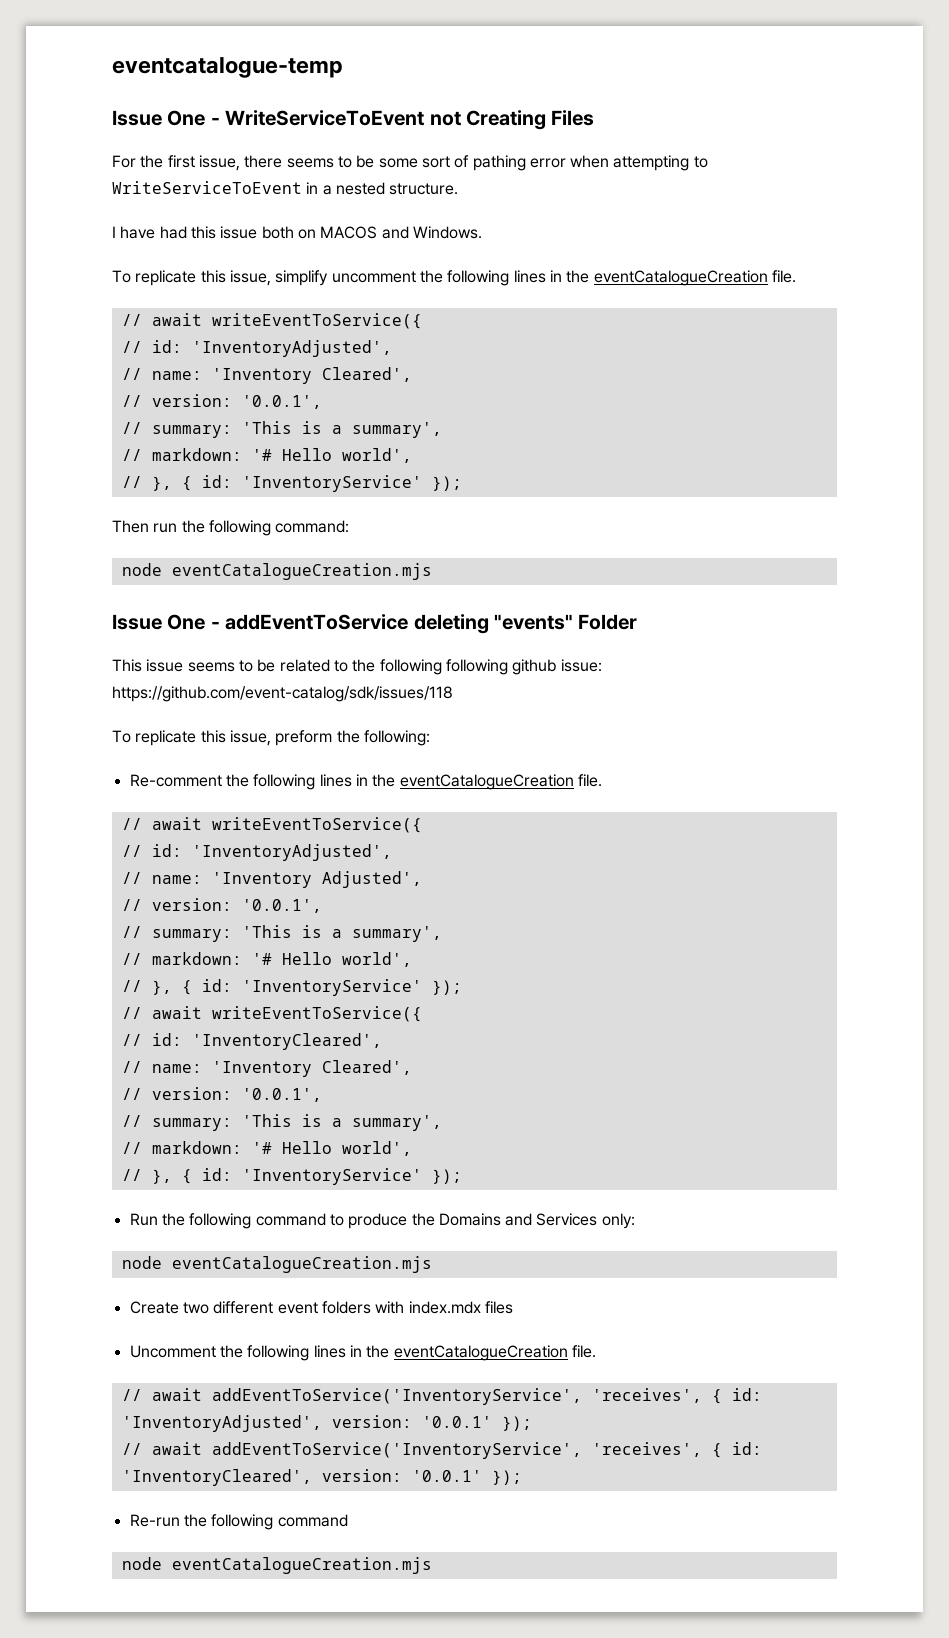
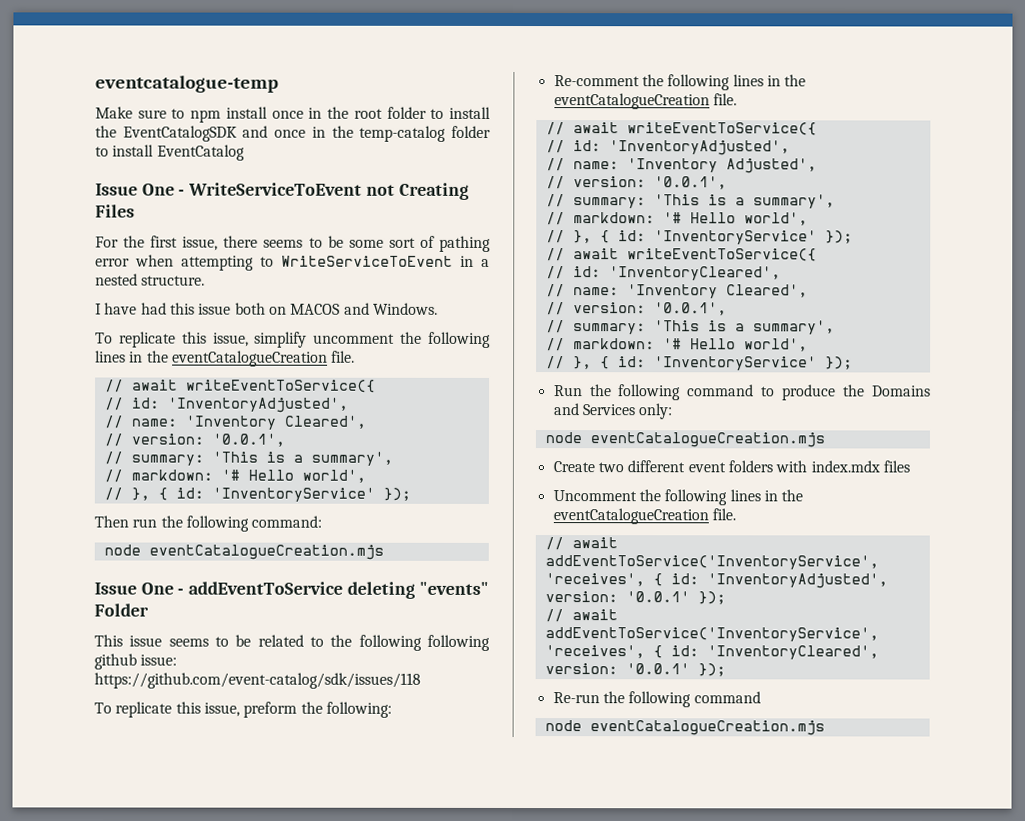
(343, 67) none -> [95,106,492,123] [95,125,492,142] [95,144,245,161] // Make sure to npm install once in the root folder to install the EventCatalogSDK and once in the temp-catalog folder to install EventCatalog

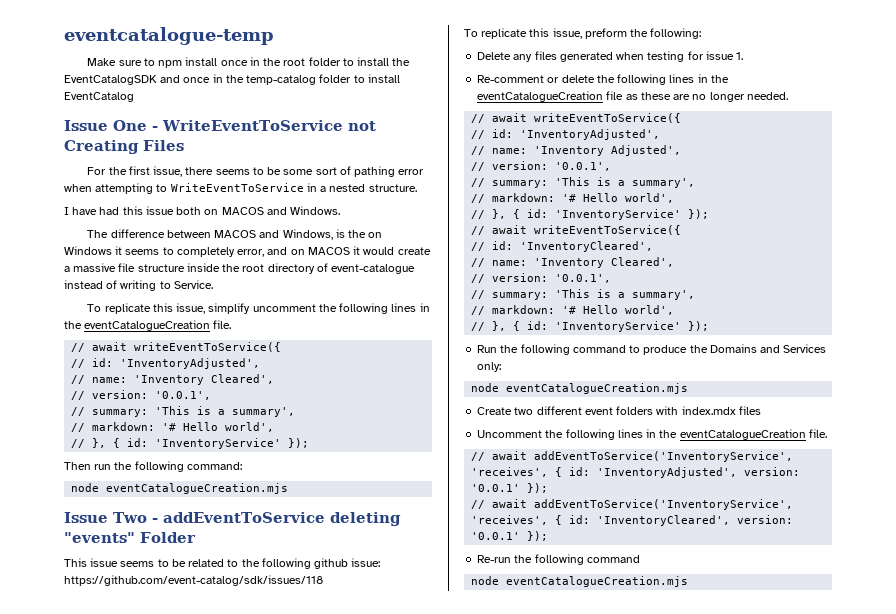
[188,182,363,196] WriteServiceToEvent -> [162,120,343,131] WriteEventToService
[281,255,453,267] WriteServiceToEvent -> [170,183,304,192] WriteEventToService
(438, 308) none -> [87,229,383,240] [64,246,431,257] [64,263,416,274] [64,280,213,291] // The difference between MACOS and Windows, is the on Windows it seems to completely error, and on MACOS it would create a massive file structure inside the root directory of event-catalogue instead of writing to Service.
[140,582,174,595] One -> [113,512,147,523] Two
[427,634,490,651] following -> (311, 563) none
(392, 709) none -> [477,51,744,62] // Delete any files generated when testing for issue 1.
[641,74,807,91] [553,93,737,110] the following lines in the eventCatalogueCreation file. -> [547,74,729,85] [477,91,788,102] or delete the following lines in the eventCatalogueCreation file as these are no longer needed.

